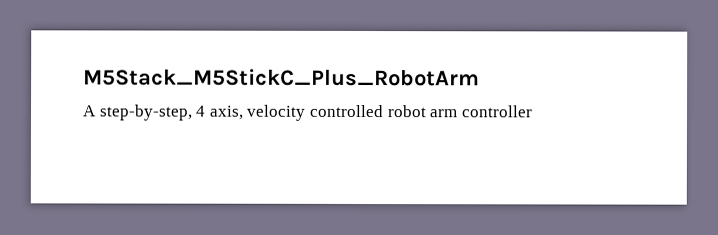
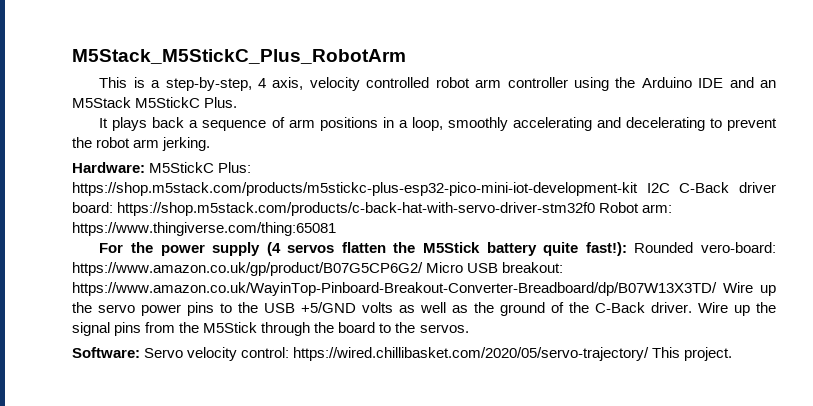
[83,105,97,117] A -> [99,77,161,88] This is a
(533, 111) none -> [573,77,777,91] [72,97,238,108] [99,117,778,131] [72,137,211,151] [72,162,252,173] [72,182,776,196] [72,202,673,216] [72,222,336,236] [99,242,776,256] [72,262,564,276] [72,282,776,296] [72,302,776,316] [72,322,469,336] [72,347,733,361] using the Arduino IDE and an M5Stack M5StickC Plus. // It plays back a sequence of arm positions in a loop, smoothly accelerating and decelerating to prevent the robot arm jerking. // Hardware: M5StickC Plus: https://shop.m5stack.com/products/m5stickc-plus-esp32-pico-mini-iot-development-kit I2C C-Back driver board: https://shop.m5stack.com/products/c-back-hat-with-servo-driver-stm32f0 Robot arm: https://www.thingiverse.com/thing:65081 // For the power supply (4 servos flatten the M5Stick battery quite fast!): Rounded vero-board: https://www.amazon.co.uk/gp/product/B07G5CP6G2/ Micro USB breakout: https://www.amazon.co.uk/WayinTop-Pinboard-Breakout-Converter-Breadboard/dp/B07W13X3TD/ Wire up the servo power pins to the USB +5/GND volts as well as the ground of the C-Back driver. Wire up the signal pins from the M5Stick through the board to the servos. // Software: Servo velocity control: https://wired.chillibasket.com/2020/05/servo-trajectory/ This project.

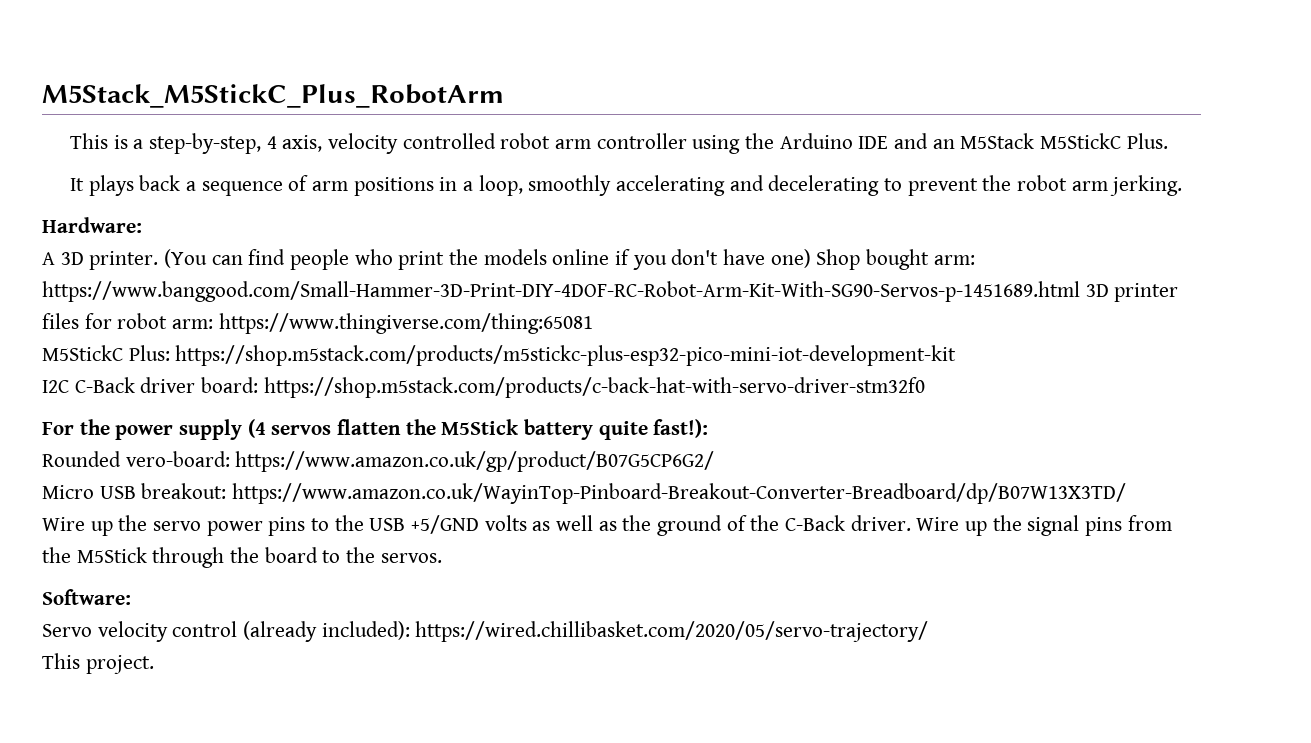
(145, 167) none -> [42,249,975,270] [42,281,1179,302] [42,313,593,334] // A 3D printer. (You can find people who print the models online if you don't have one) Shop bought arm: https://www.banggood.com/Small-Hammer-3D-Print-DIY-4DOF-RC-Robot-Arm-Kit-With-SG90-Servos-p-1451689.html 3D printer files for robot arm: https://www.thingiverse.com/thing:65081 //
(638, 189) none -> (957, 355) //
[599,202,673,213] [72,222,336,236] Robot arm: https://www.thingiverse.com/thing:65081 -> (925, 387) none
(627, 249) none -> (709, 428) //
(423, 269) none -> (715, 461) //
(717, 289) none -> (1127, 493) //
(140, 352) none -> (131, 597) //
[241,347,290,358] control: -> [172,621,410,642] control (already included):
(650, 354) none -> (929, 631) //

